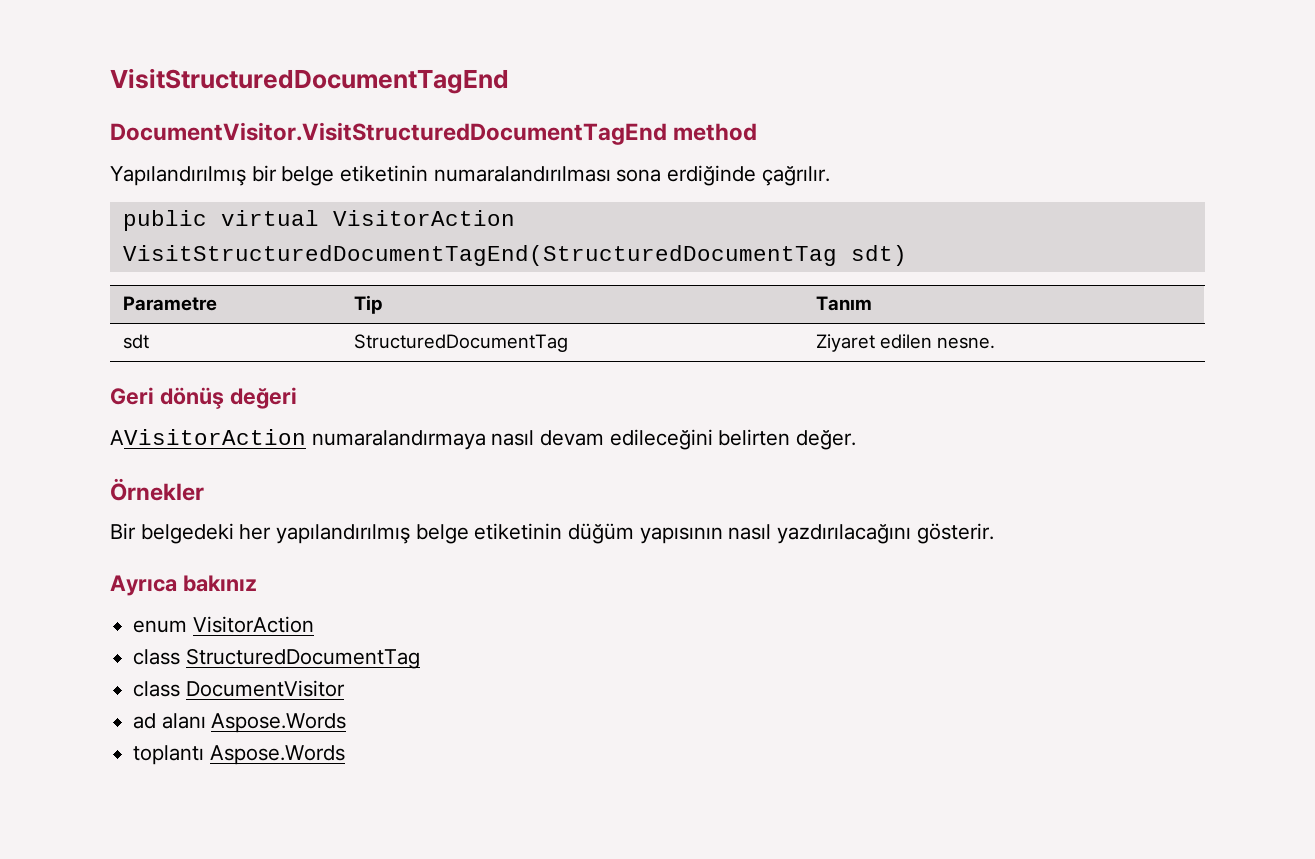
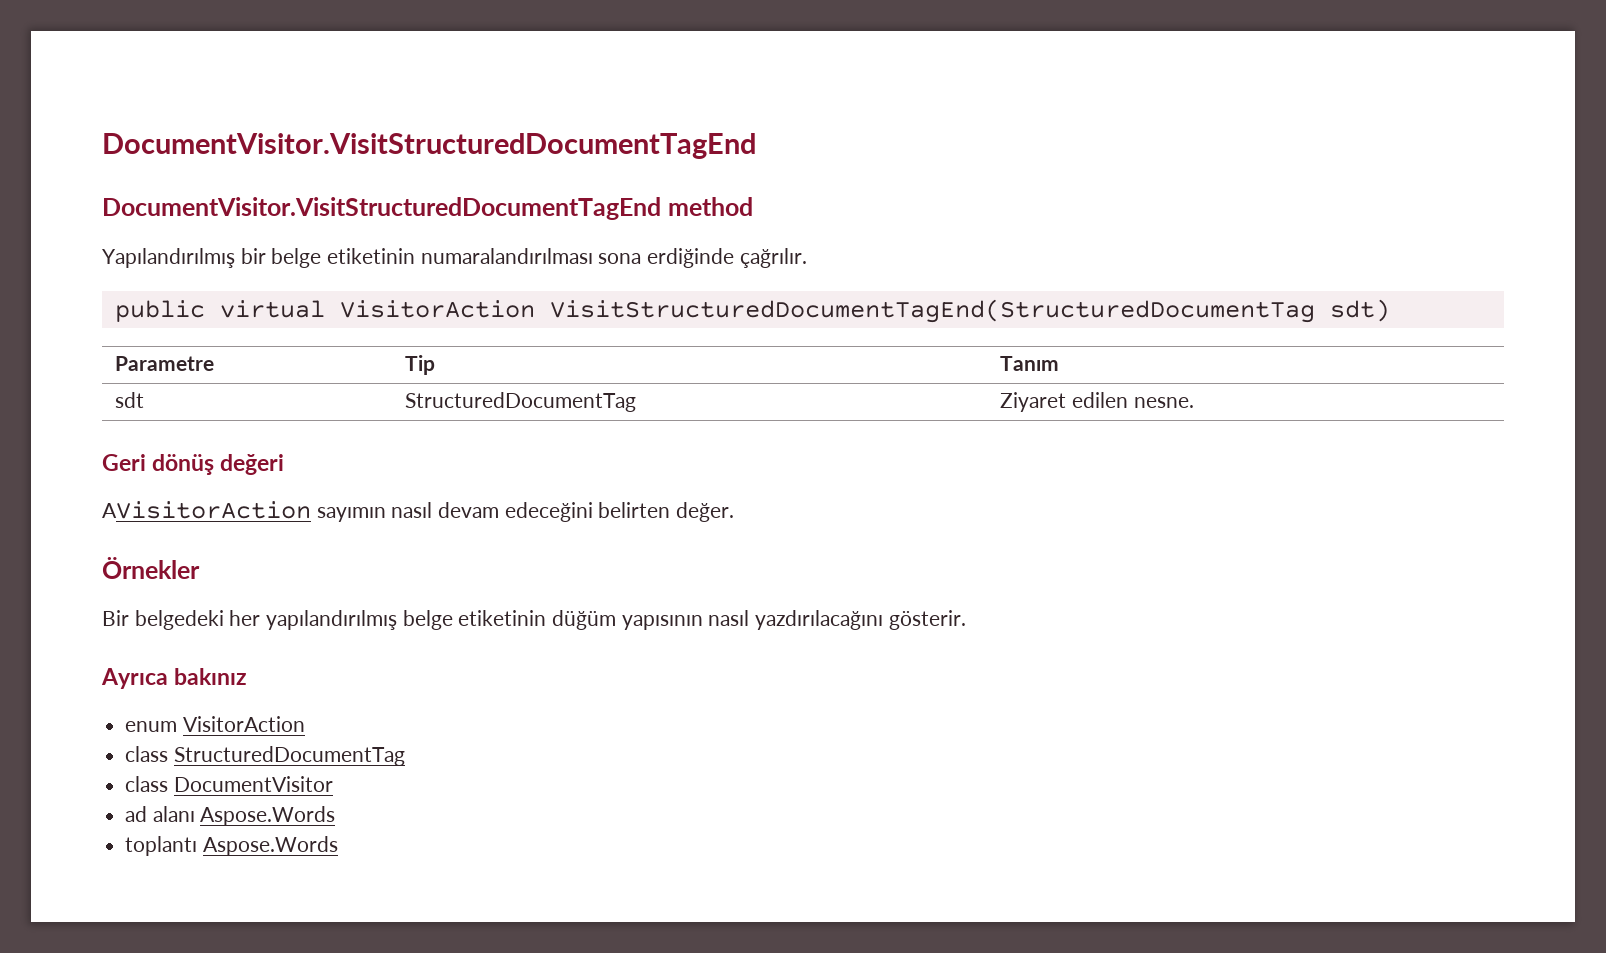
[110,68,509,94] VisitStructuredDocumentTagEnd -> [102,133,756,159] DocumentVisitor.VisitStructuredDocumentTagEnd
[311,430,486,450] numaralandırmaya -> [316,507,386,522] sayımın
[609,429,713,450] edileceğini -> [504,502,593,522] edeceğini

